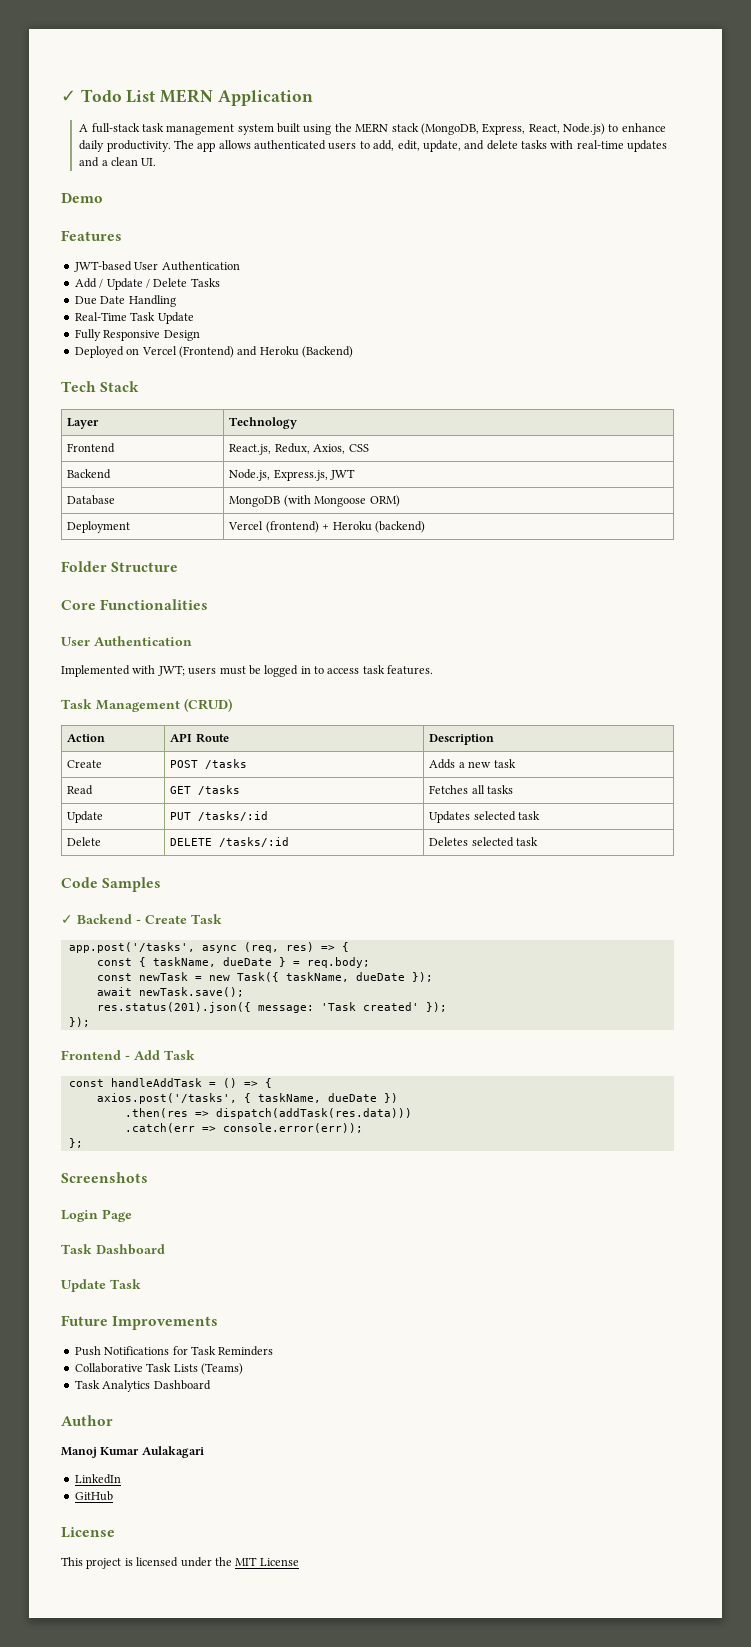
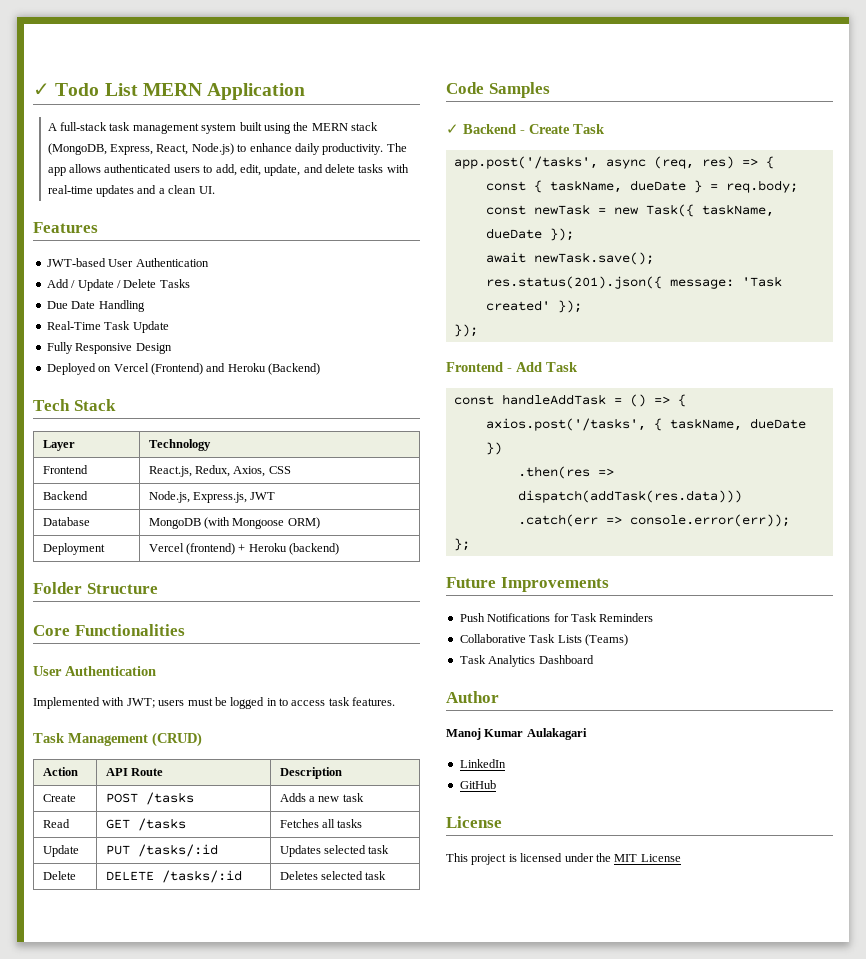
[61,193,103,203] // Demo -> (215, 190) none
[61,1172,148,1183] [61,1209,132,1222] [61,1244,165,1255] [61,1279,141,1292] // Screenshots // Login Page // Task Dashboard // Update Task -> (470, 544) none

